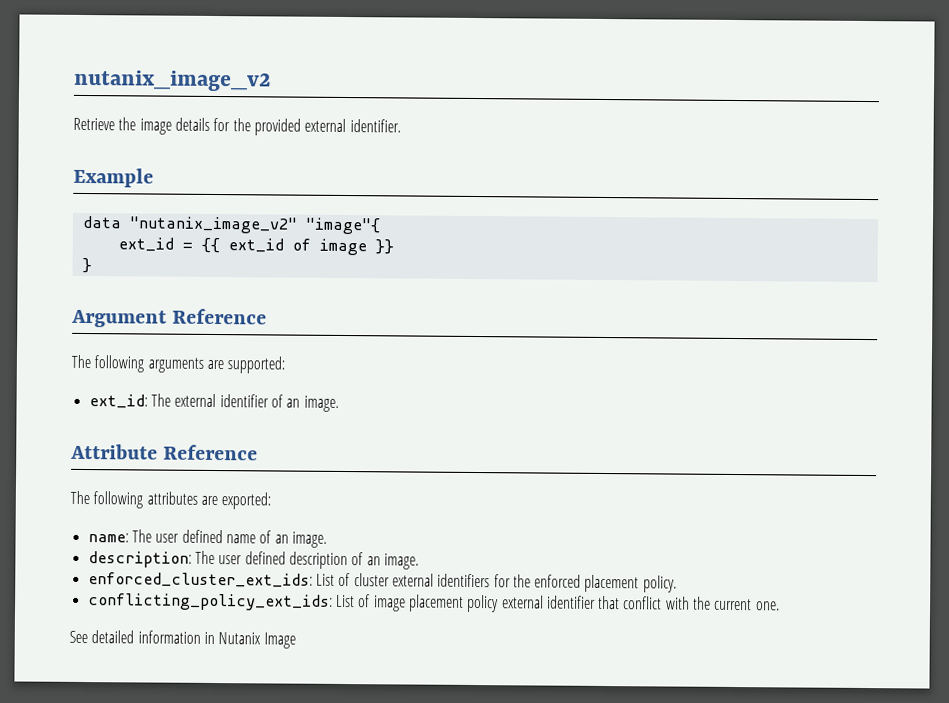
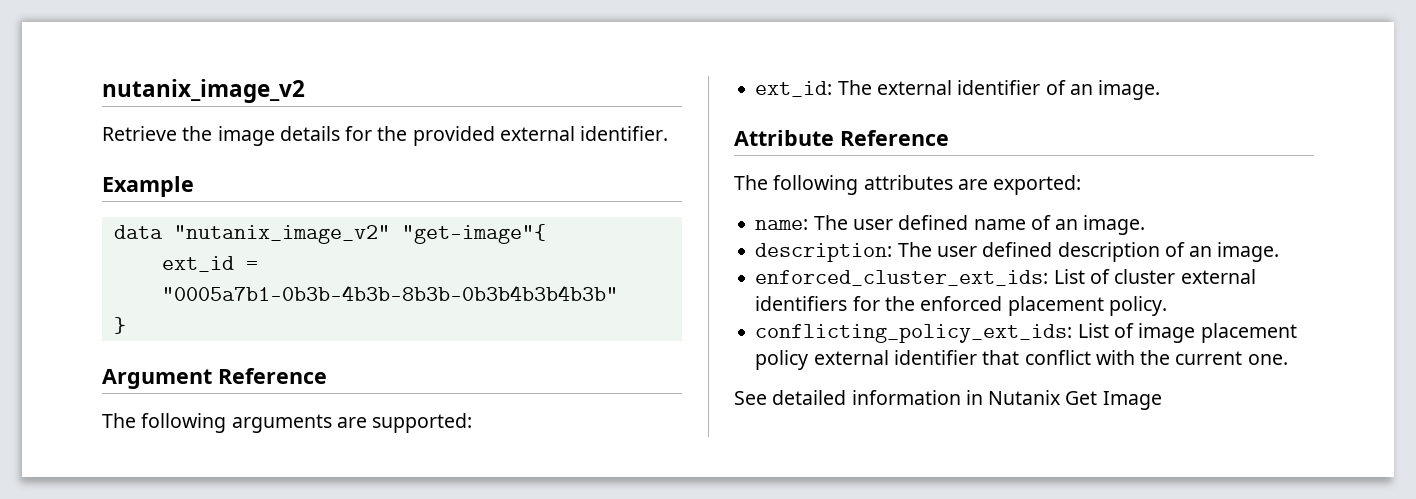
[304,217,381,235] "image"{ -> [401,224,546,244] "get-image"{
[200,237,394,256] {{ ext_id of image }} -> [161,285,618,301] "0005a7b1-0b3b-4b3b-8b3b-0b3b4b3b4b3b"
(262, 638) none -> [1065,391,1098,405] Get

